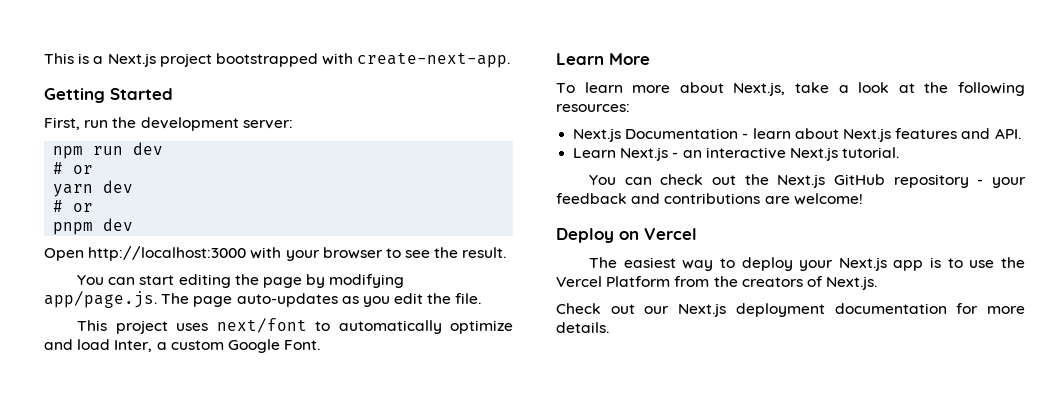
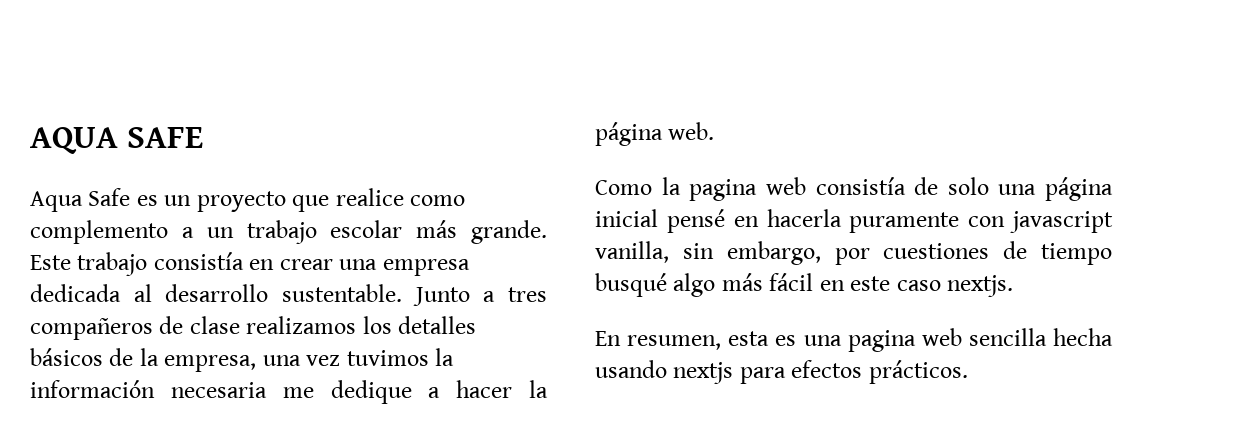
[44,52,511,68] [44,88,173,103] [44,117,293,131] [53,142,164,159] [53,162,94,174] [53,180,134,197] [53,200,94,212] [53,218,134,235] [44,246,507,261] [77,274,405,288] [44,291,482,308] [77,318,513,334] [44,339,321,353] [556,53,650,65] [556,82,1025,96] [556,104,630,112] [573,128,1021,142] [573,147,900,161] [589,174,1026,188] [556,193,863,205] [556,228,697,243] [589,257,1025,271] [556,276,878,290] [556,303,1025,317] [556,322,609,333] This is a Next.js project bootstrapped with create-next-app. // Getting Started // First, run the development server: // npm run dev // # or // yarn dev // # or // pnpm dev // Open http://localhost:3000 with your browser to see the result. // You can start editing the page by modifying app/page.js. The page auto-updates as you edit the file. // This project uses next/font to automatically optimize and load Inter, a custom Google Font. // Learn More // To learn more about Next.js, take a look at the following resources: // Next.js Documentation - learn about Next.js features and API. // Learn Next.js - an interactive Next.js tutorial. // You can check out the Next.js GitHub repository - your feedback and contributions are welcome! // Deploy on Vercel // The easiest way to deploy your Next.js app is to use the Vercel Platform from the creators of Next.js. // Check out our Next.js deployment documentation for more details. -> [30,127,204,154] [30,188,466,212] [30,220,547,244] [30,252,470,276] [30,284,547,306] [30,316,477,340] [30,348,455,372] [30,380,548,404] [595,122,715,146] [595,177,1113,201] [595,209,1113,233] [595,241,1112,265] [595,273,1014,297] [595,328,1113,352] [595,360,968,384] AQUA SAFE // Aqua Safe es un proyecto que realice como complemento a un trabajo escolar más grande. Este trabajo consistía en crear una empresa dedicada al desarrollo sustentable. Junto a tres compañeros de clase realizamos los detalles básicos de la empresa, una vez tuvimos la información necesaria me dedique a hacer la página web. // Como la pagina web consistía de solo una página inicial pensé en hacerla puramente con javascript vanilla, sin embargo, por cuestiones de tiempo busqué algo más fácil en este caso nextjs. // En resumen, esta es una pagina web sencilla hecha usando nextjs para efectos prácticos.

